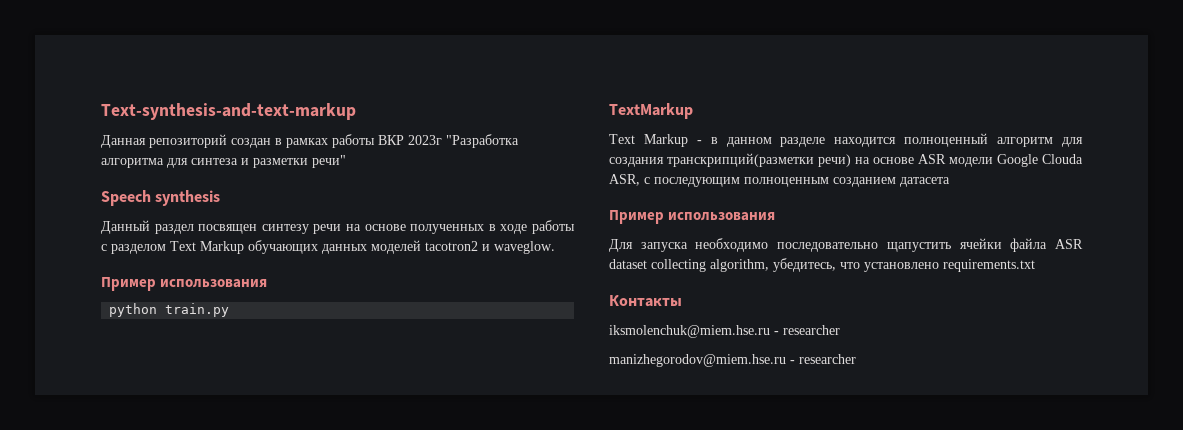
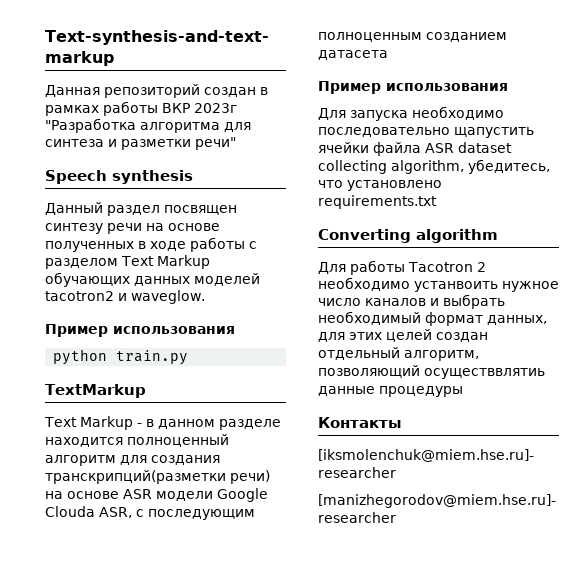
(1035, 265) none -> [318,229,498,243] [318,260,486,275] [318,277,559,292] [318,294,505,309] [318,311,547,326] [318,329,488,342] [318,347,479,361] [318,365,545,379] [318,386,463,397] // Converting algorithm // Для работы Tacotron 2 необходимо устанвоить нужное число каналов и выбрать необходимый формат данных, для этих целей создан отдельный алгоритм, позволяющий осуществвлятиь данные процедуры
[609,325,779,338] iksmolenchuk@miem.hse.ru - -> [318,449,534,462] [iksmolenchuk@miem.hse.ru]-
[609,354,795,367] manizhegorodov@miem.hse.ru - -> [318,494,556,508] [manizhegorodov@miem.hse.ru]-

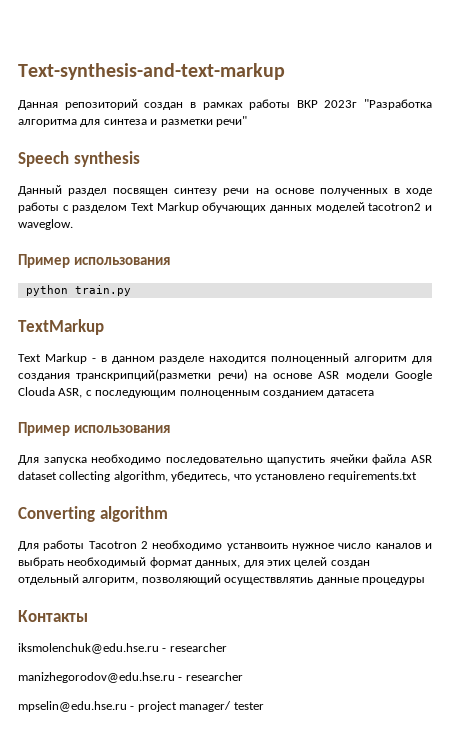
[318,449,534,462] [318,467,396,478] [318,494,556,508] [318,512,396,523] [iksmolenchuk@miem.hse.ru]- researcher // [manizhegorodov@miem.hse.ru]- researcher -> [18,643,227,654] [18,672,243,683] [18,701,264,712] iksmolenchuk@edu.hse.ru - researcher // manizhegorodov@edu.hse.ru - researcher // mpselin@edu.hse.ru - project manager/ tester

